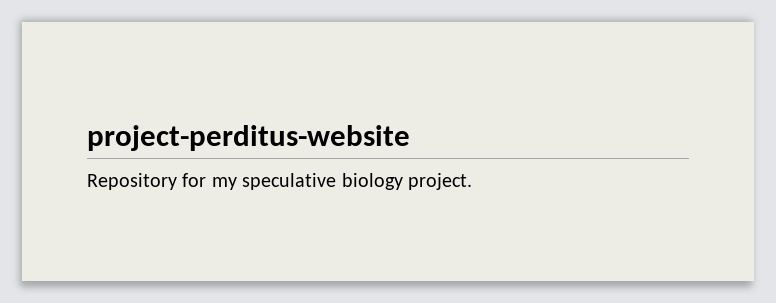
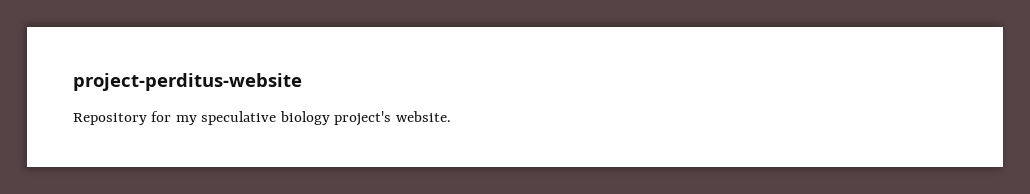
[408,173,472,190] project. -> [334,111,451,126] project's website.

